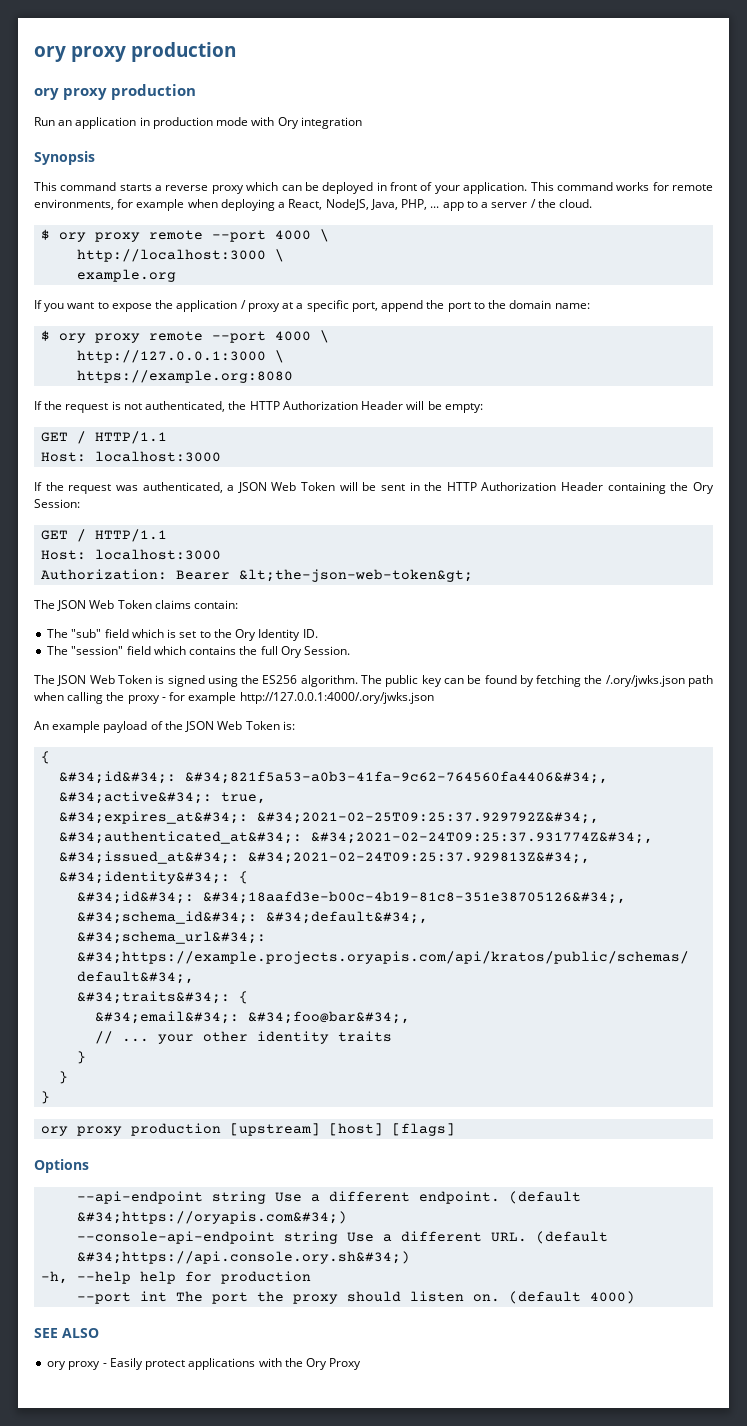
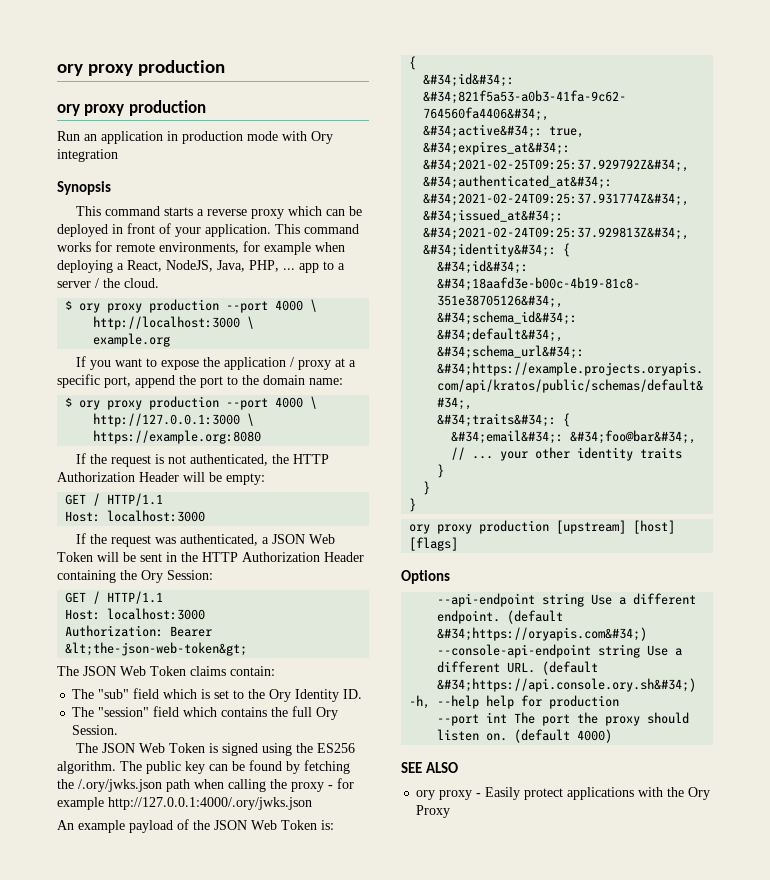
[149,230,204,240] remote -> [149,299,220,313] production
[149,331,204,341] remote -> [149,396,220,410] production

